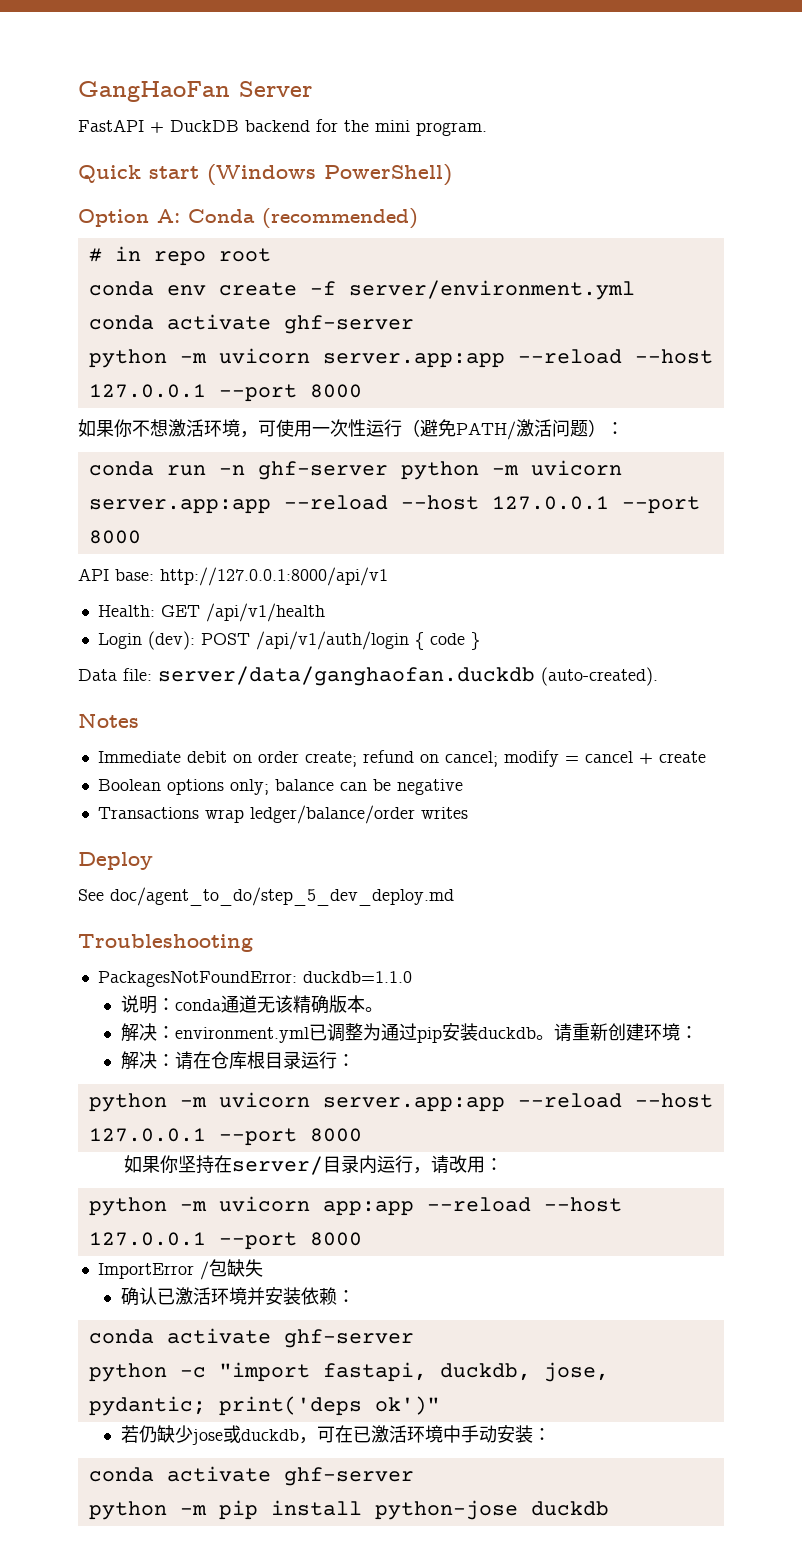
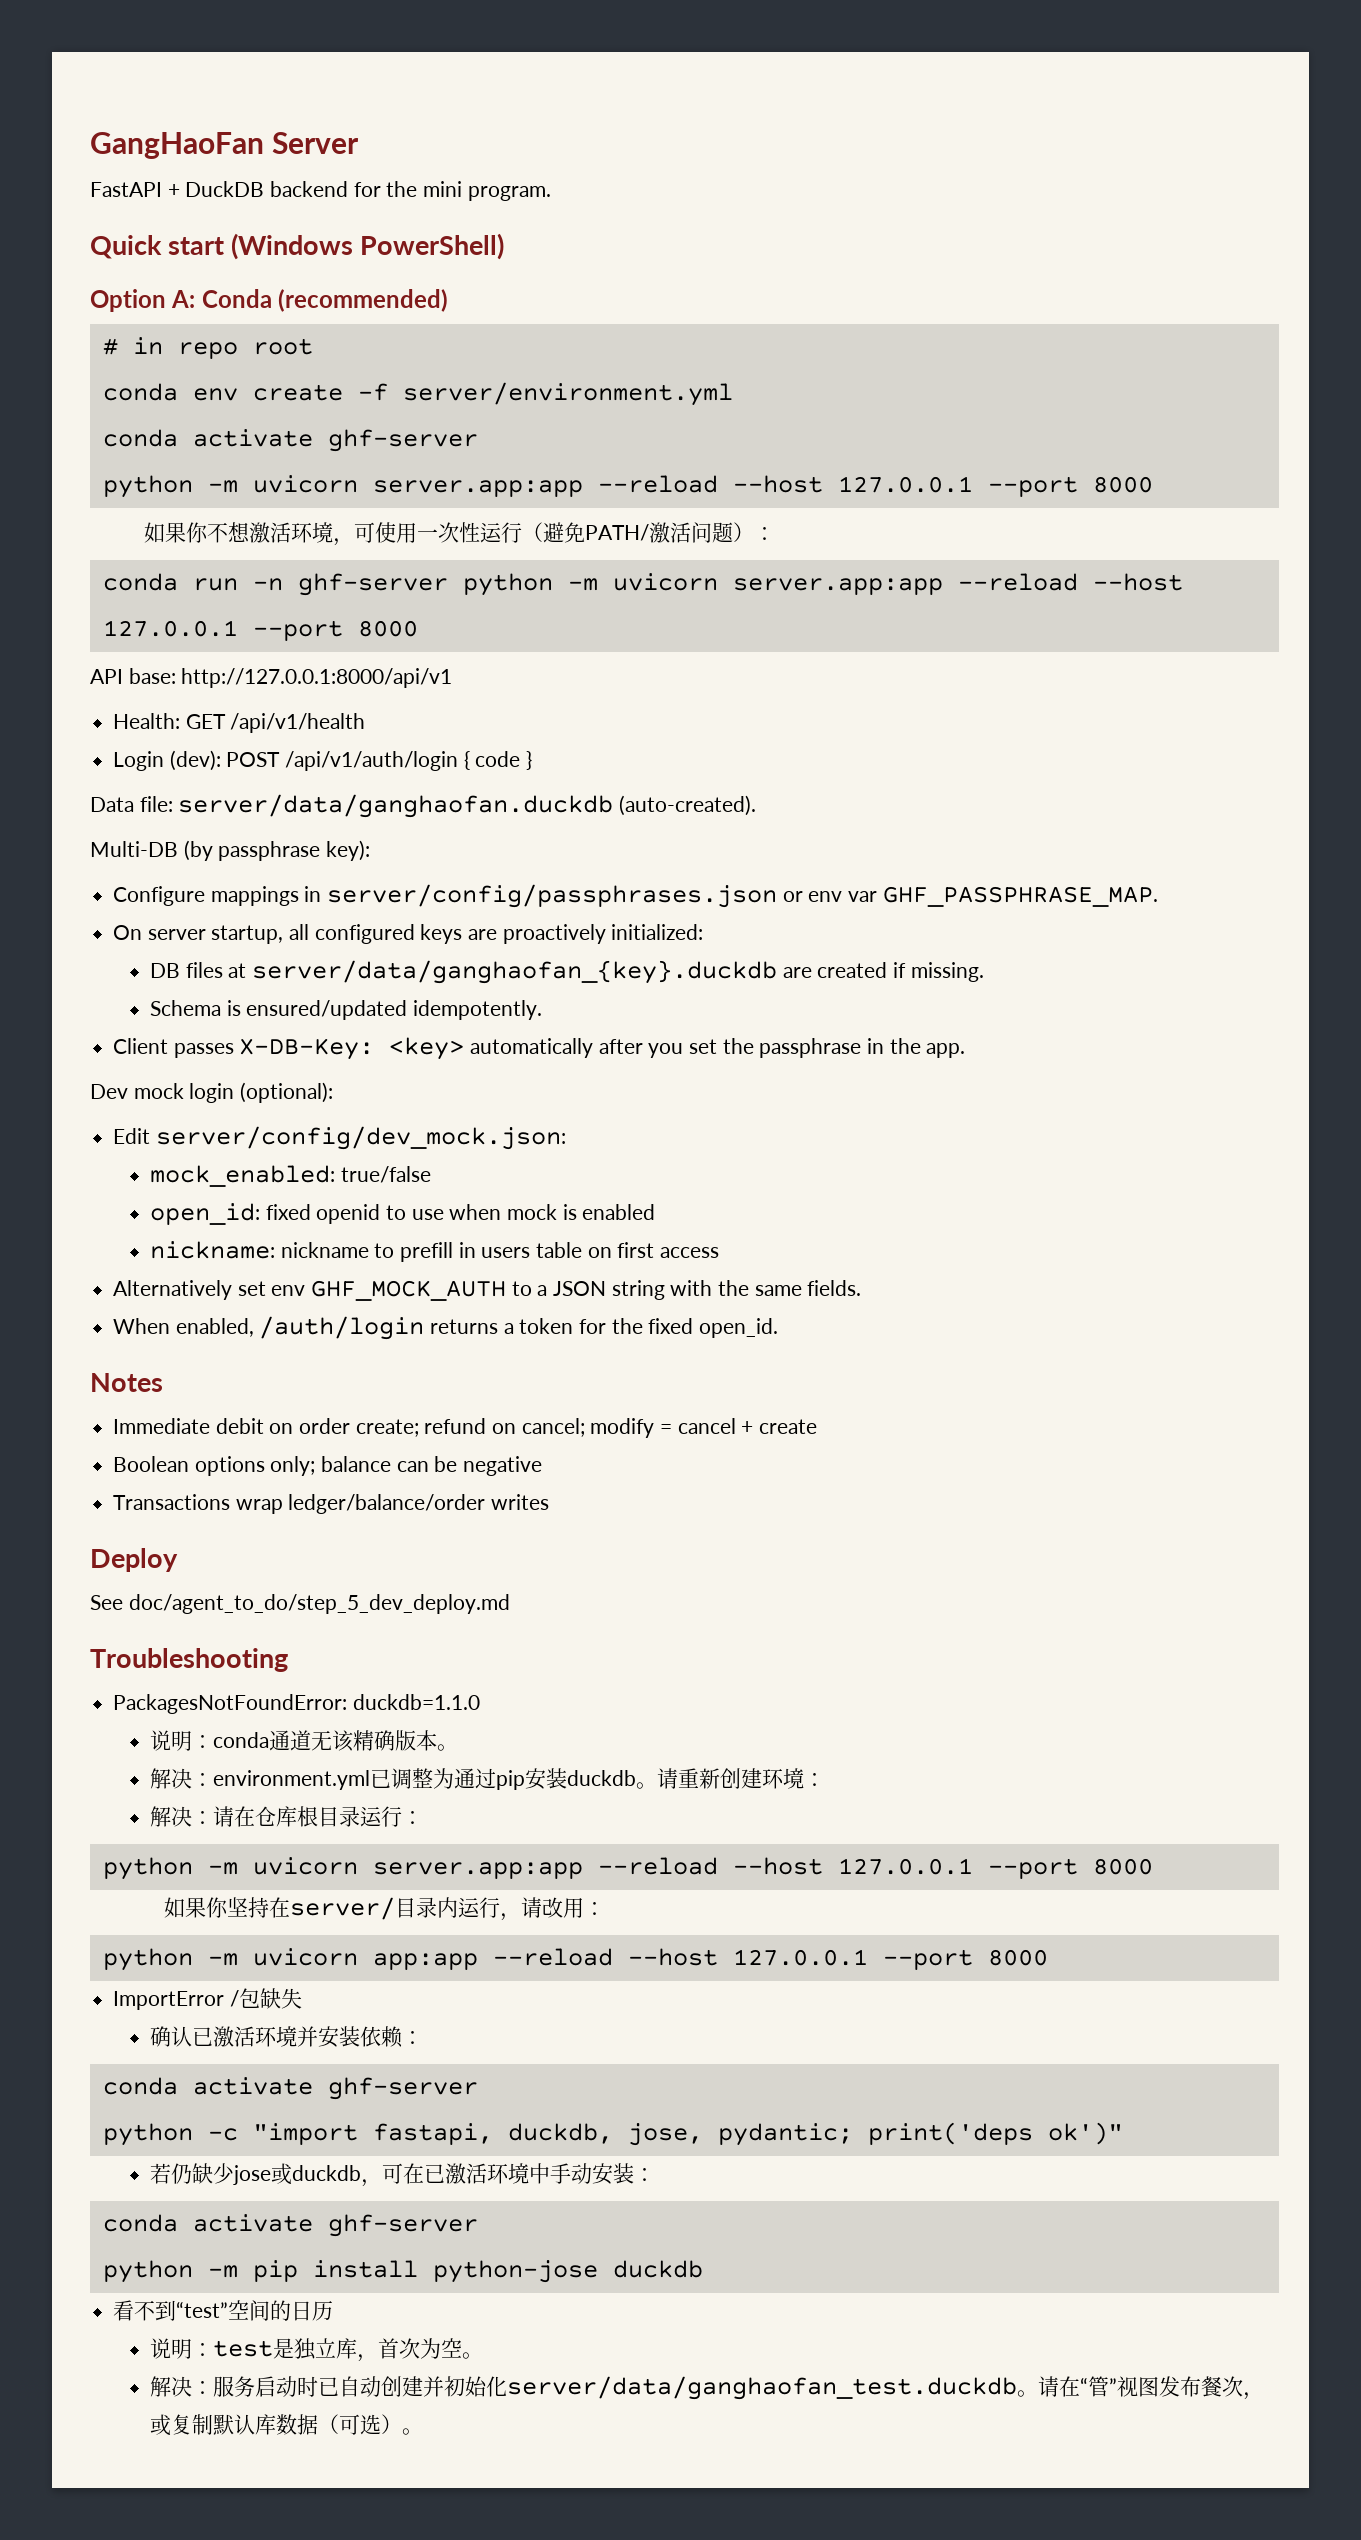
(658, 676) none -> [90,840,371,861] [113,884,1158,908] [113,924,704,944] [149,960,984,984] [149,1000,542,1020] [113,1037,966,1060] [90,1082,334,1103] [113,1126,566,1150] [149,1165,431,1187] [149,1203,656,1225] [149,1241,719,1262] [113,1280,862,1301] [113,1316,779,1340] // Multi-DB (by passphrase key): // Configure mappings in server/config/passphrases.json or env var GHF_PASSPHRASE_MAP. // On server startup, all configured keys are proactively initialized: // DB files at server/data/ganghaofan_{key}.duckdb are created if missing. // Schema is ensured/updated idempotently. // Client passes X-DB-Key: <key> automatically after you set the passphrase in the app. // Dev mock login (optional): // Edit server/config/dev_mock.json: // mock_enabled: true/false // open_id: fixed openid to use when mock is enabled // nickname: nickname to prefill in users table on first access // Alternatively set env GHF_MOCK_AUTH to a JSON string with the same fields. // When enabled, /auth/login returns a token for the fixed open_id.
(609, 1508) none -> [113,2300,334,2321] [149,2338,483,2362] [149,2376,1264,2400] [149,2414,423,2436] // 看不到“test”空间的日历 // 说明：test是独立库，首次为空。 // 解决：服务启动时已自动创建并初始化server/data/ganghaofan_test.duckdb。请在“管”视图发布餐次，或复制默认库数据（可选）。

